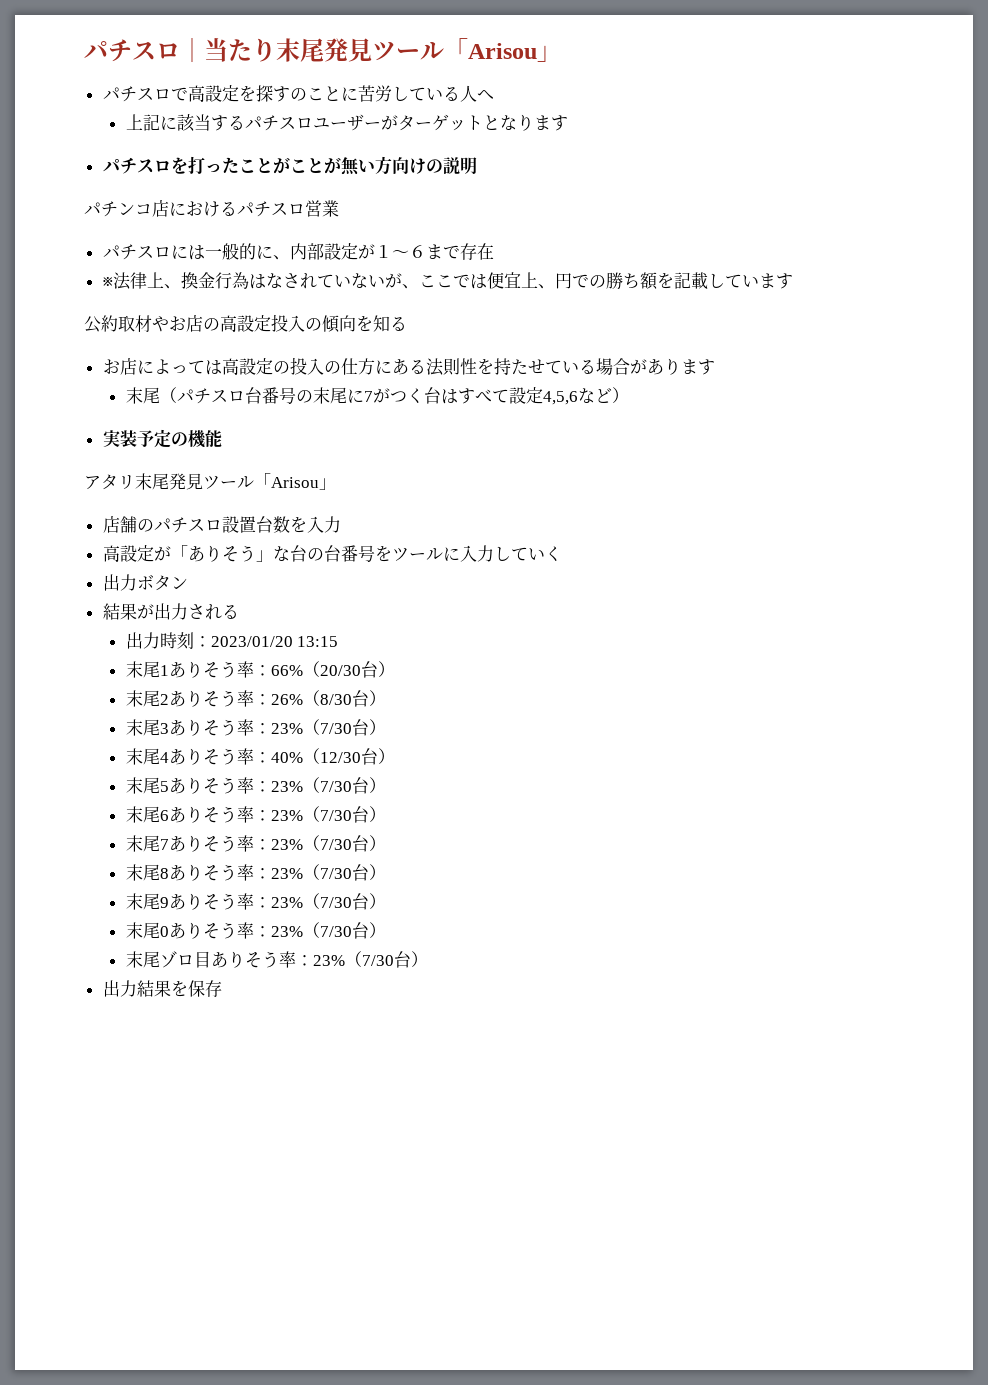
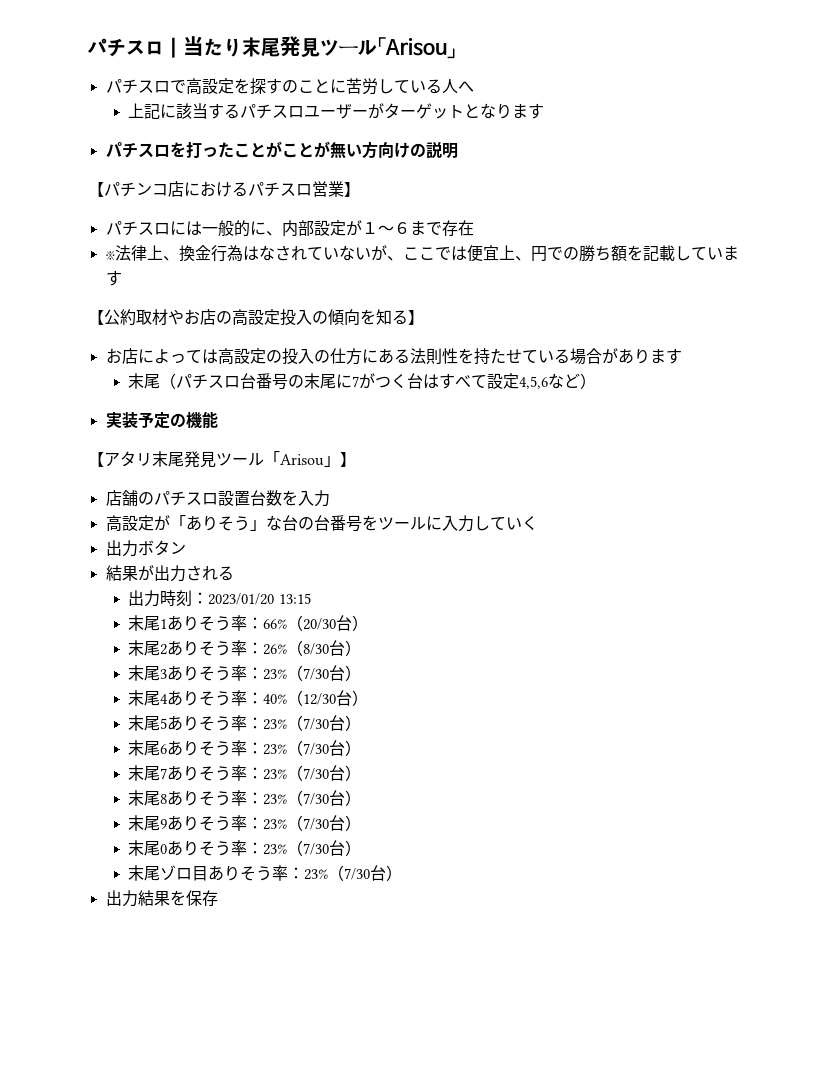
(477, 165) none -> [88,182,104,197] 【
(339, 208) none -> [344,182,360,197] 】
(793, 281) none -> [88,310,104,325] 【
(407, 323) none -> [408,310,424,325] 】
(222, 438) none -> [88,452,104,467] 【
(336, 484) none -> [340,452,356,467] 】

